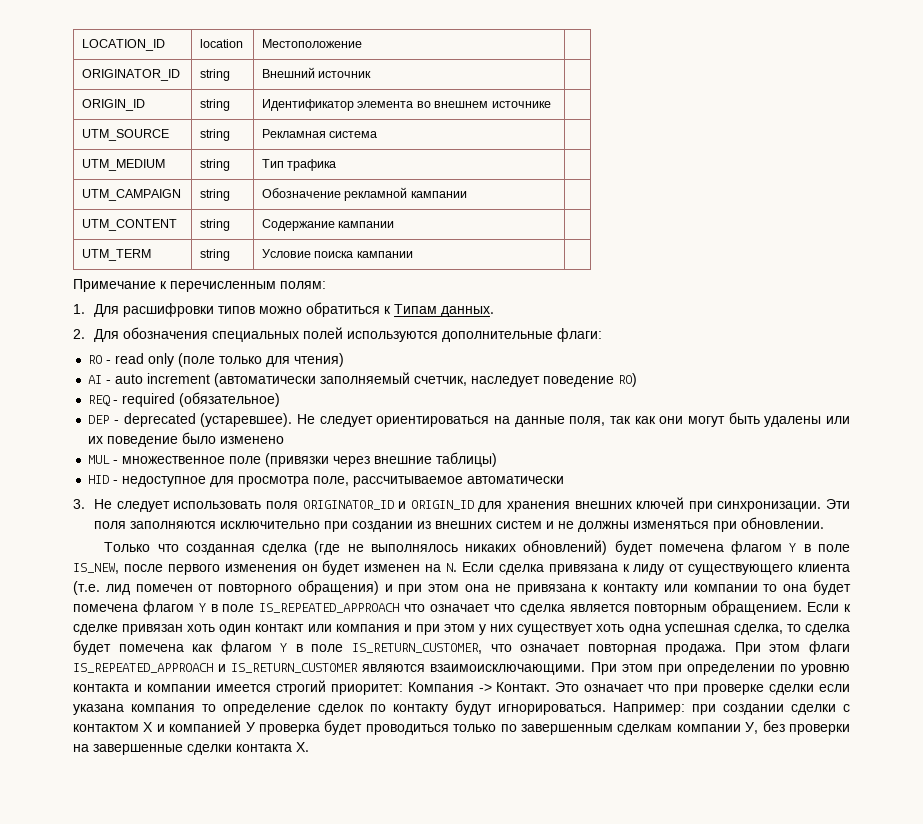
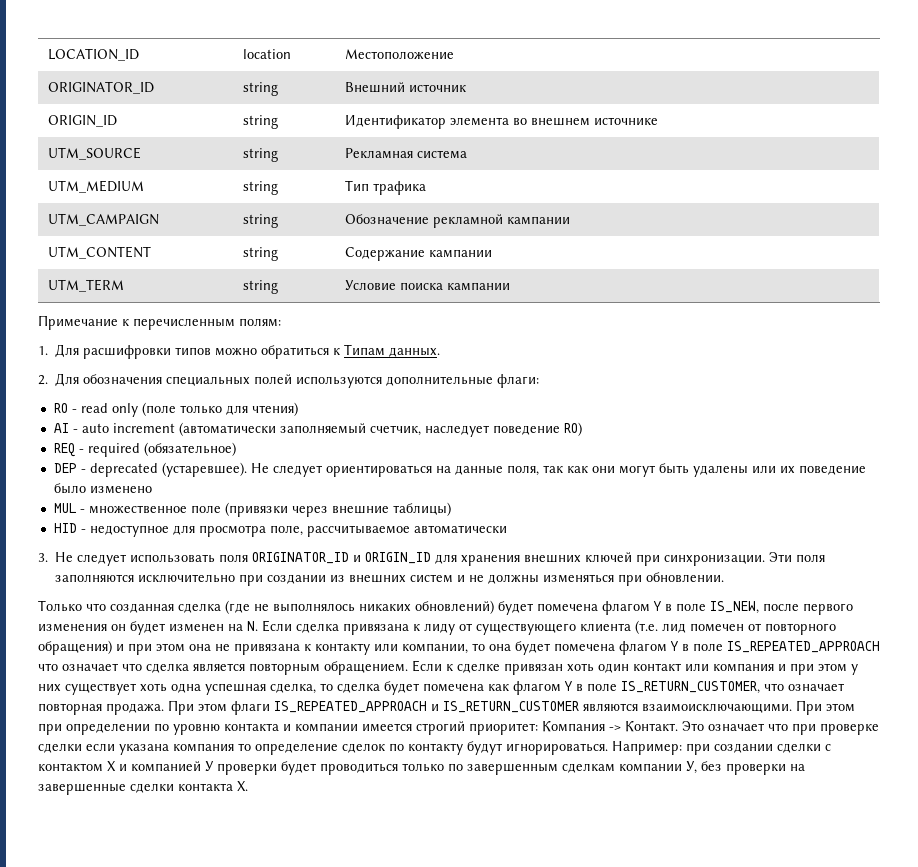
[693,584,758,592] компании -> [402,643,468,654] компании,
[259,724,320,735] проверка -> [217,763,277,775] проверки

